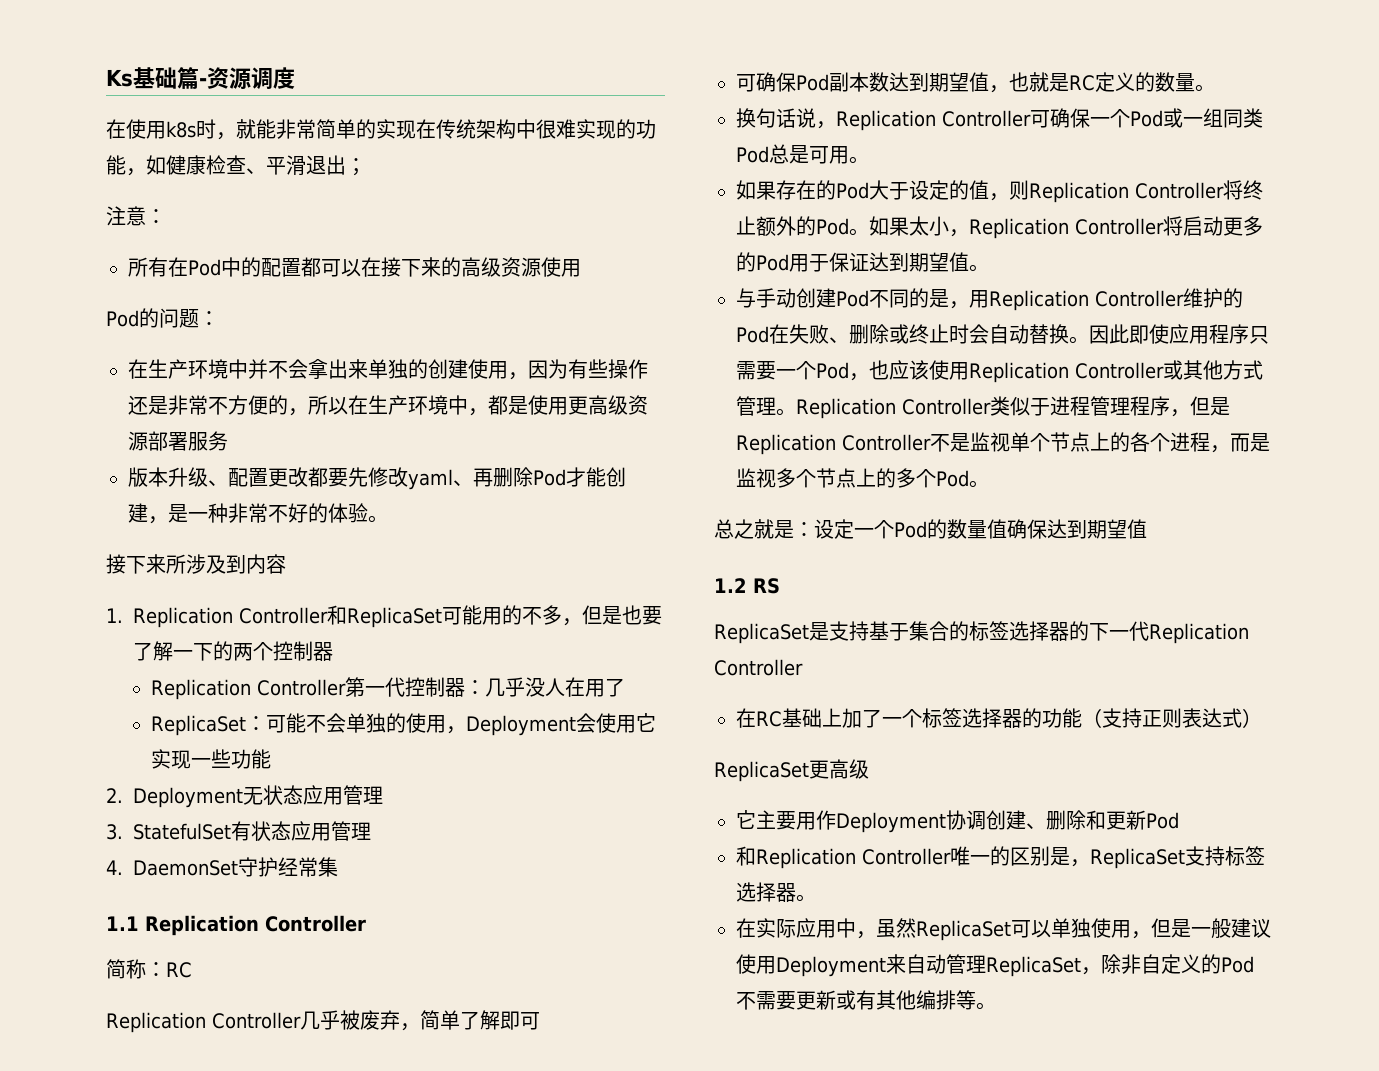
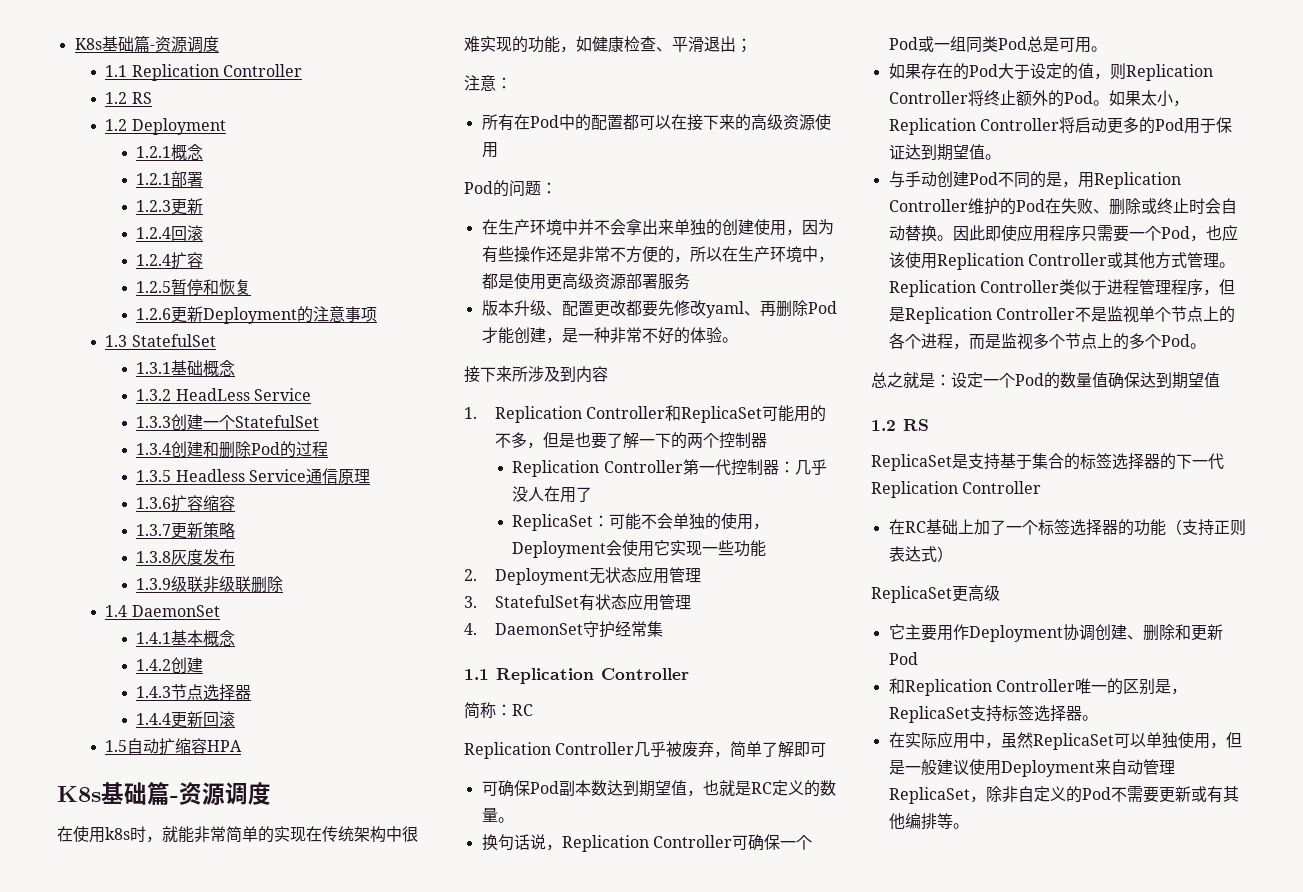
[106,69,133,87] Ks -> [74,35,219,53] [105,64,303,81] [105,92,152,104] [105,118,226,135] [136,144,204,161] [136,171,204,187] [136,198,204,215] [136,225,204,241] [136,252,204,269] [136,279,252,295] [136,306,378,324] [105,334,216,347] [136,360,236,377] [136,388,311,401] [136,414,320,431] [136,441,329,458] [136,468,370,484] [136,495,236,512] [136,522,236,539] [136,549,236,565] [136,576,284,593] [105,605,220,617] [136,630,236,647] [136,657,204,674] [136,684,252,701] [136,711,236,728] [105,738,243,755] [57,786,101,802] K8s基础篇-资源调度 // 1.1 Replication Controller // 1.2 RS // 1.2 Deployment // 1.2.1概念 // 1.2.1部署 // 1.2.3更新 // 1.2.4回滚 // 1.2.4扩容 // 1.2.5暂停和恢复 // 1.2.6更新Deployment的注意事项 // 1.3 StatefulSet // 1.3.1基础概念 // 1.3.2 HeadLess Service // 1.3.3创建一个StatefulSet // 1.3.4创建和删除Pod的过程 // 1.3.5 Headless Service通信原理 // 1.3.6扩容缩容 // 1.3.7更新策略 // 1.3.8灰度发布 // 1.3.9级联非级联删除 // 1.4 DaemonSet // 1.4.1基本概念 // 1.4.2创建 // 1.4.3节点选择器 // 1.4.4更新回滚 // 1.5自动扩缩容HPA // K8s

